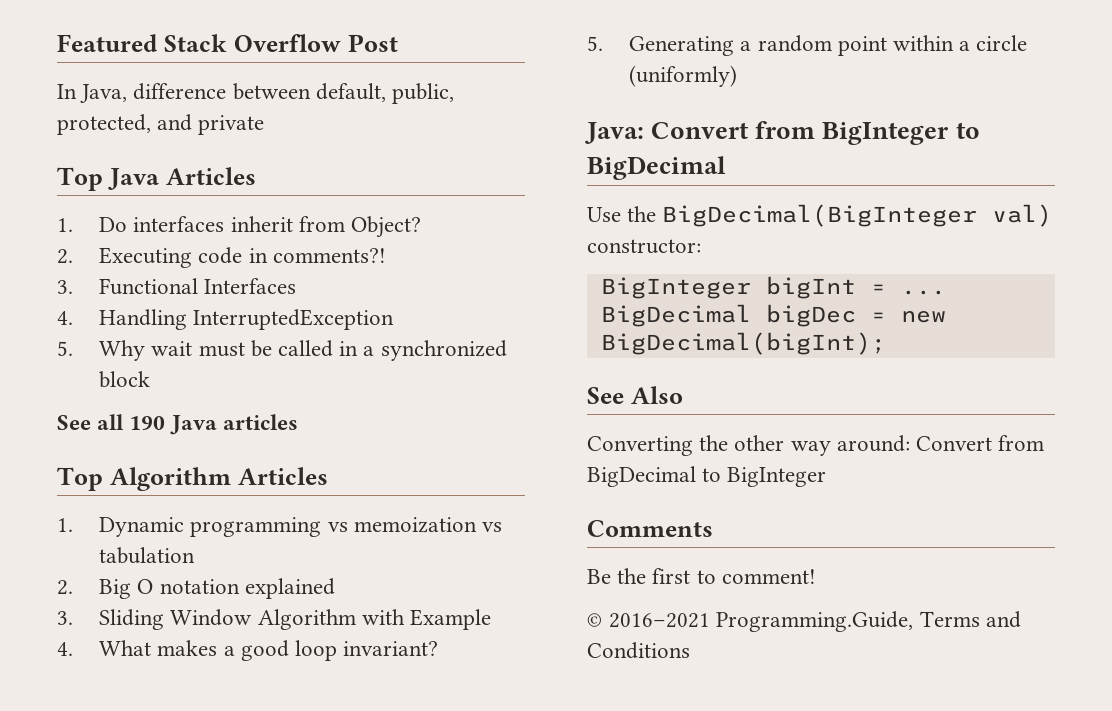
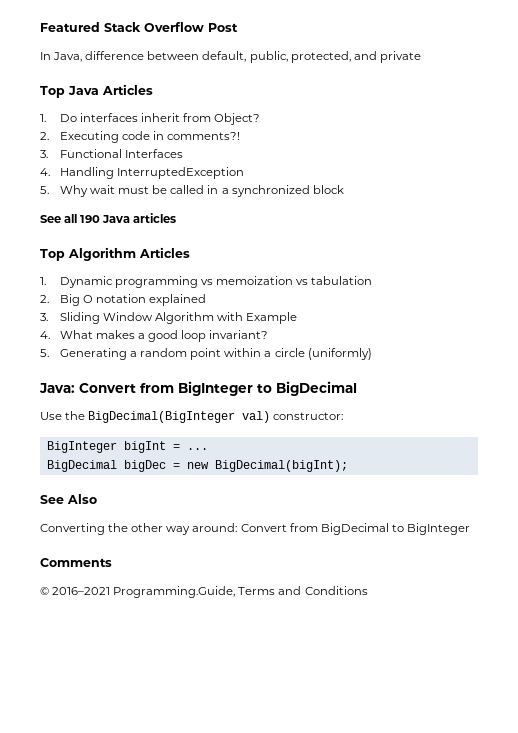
[587,568,816,584] // Be the first to comment! -> (112, 562) none

